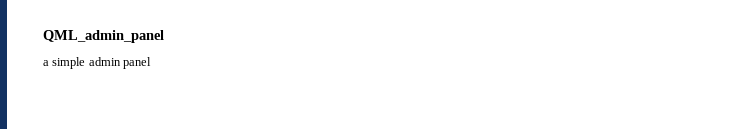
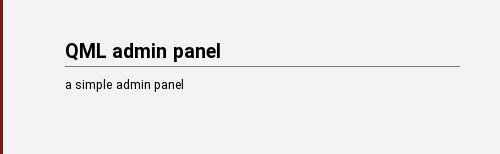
[43,30,164,43] QML_admin_panel -> [65,43,221,62] QML admin panel

